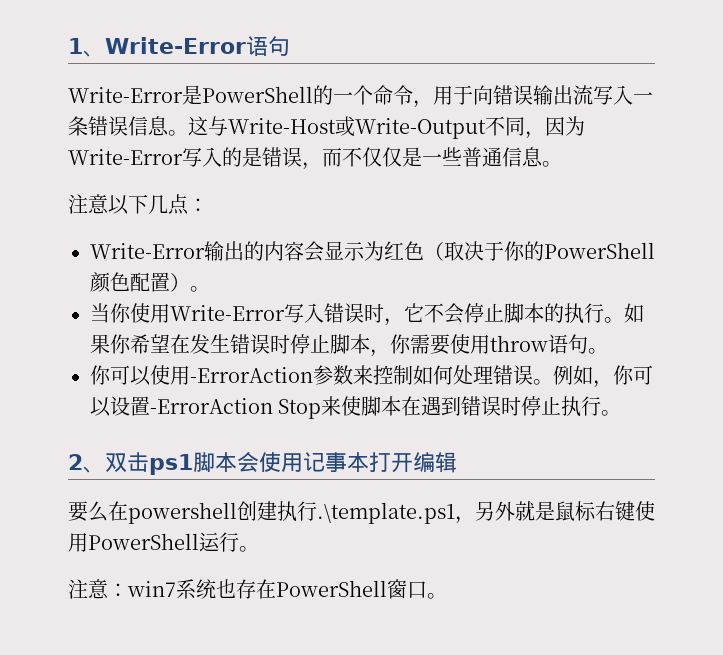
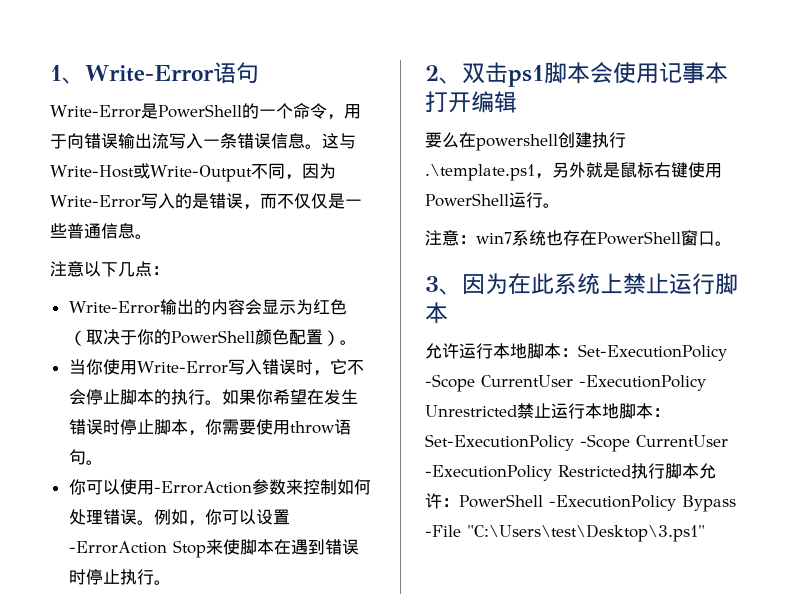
(447, 596) none -> [425,273,738,295] [425,302,448,324] [425,343,727,361] [425,374,706,392] [425,403,670,419] [425,434,728,452] [425,463,716,481] [425,493,736,512] [425,524,705,542] // 3、因为在此系统上禁止运行脚本 // 允许运行本地脚本：Set-ExecutionPolicy -Scope CurrentUser -ExecutionPolicy Unrestricted禁止运行本地脚本：Set-ExecutionPolicy -Scope CurrentUser -ExecutionPolicy Restricted执行脚本允许：PowerShell -ExecutionPolicy Bypass -File "C:\Users\test\Desktop\3.ps1"

